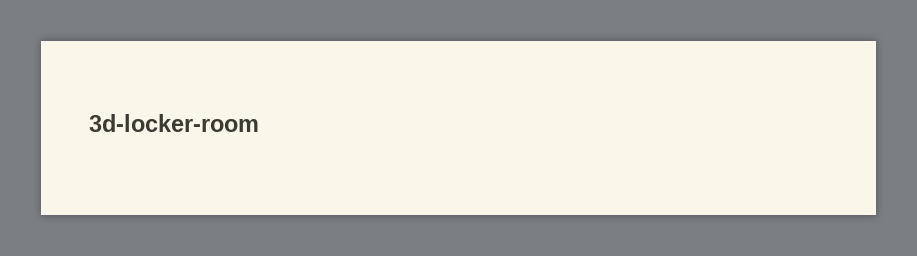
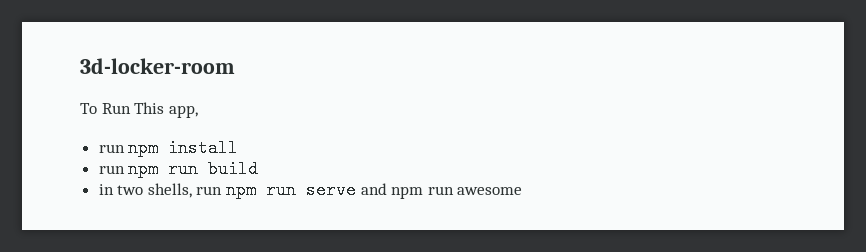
(259, 123) none -> [80,102,198,118] [98,139,239,157] [98,160,259,178] [98,181,523,199] // To Run This app, // run npm install // run npm run build // in two shells, run npm run serve and npm run awesome

